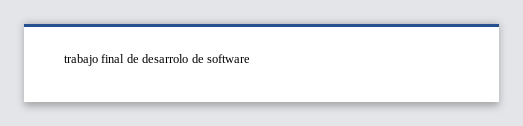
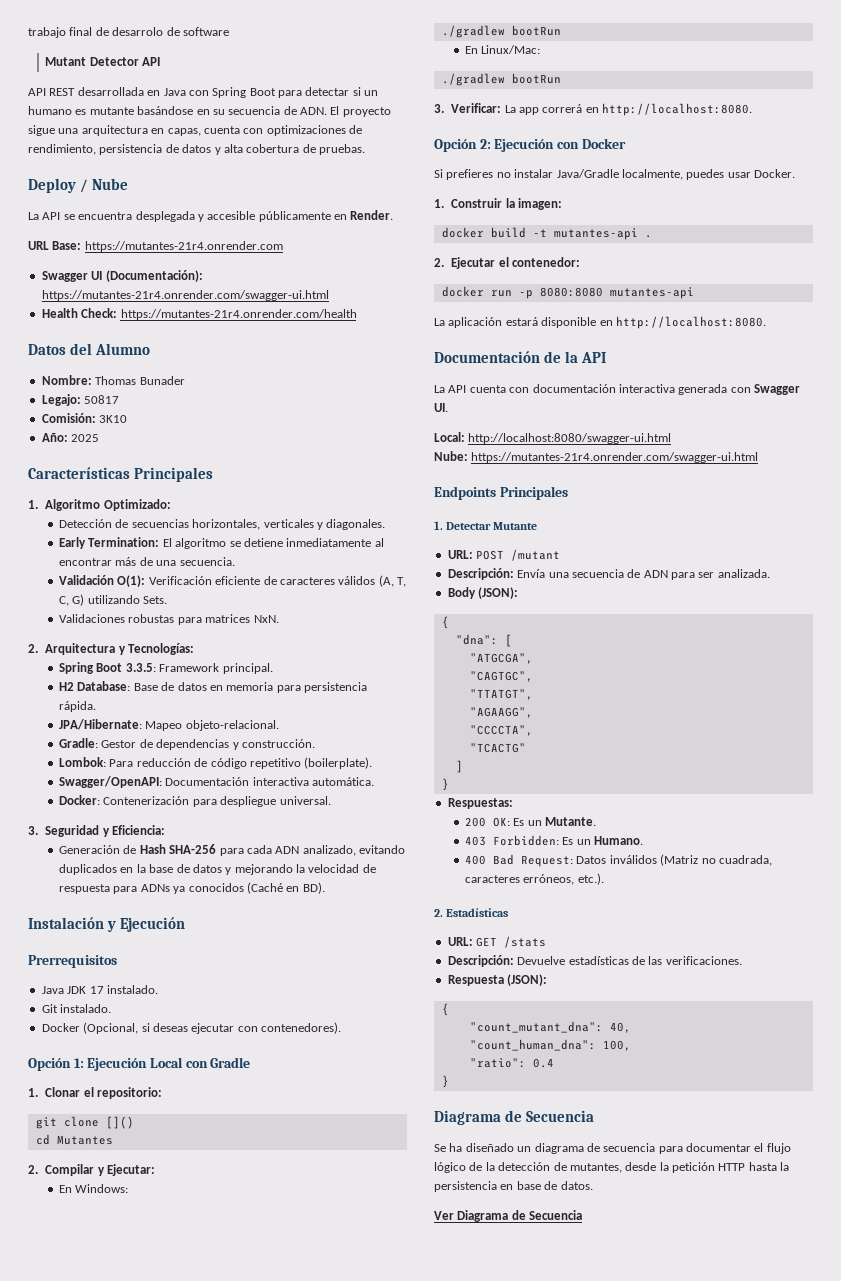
(250, 58) none -> [45,57,161,66] [28,87,379,98] [28,106,391,117] [28,125,362,136] [28,144,365,155] [28,178,129,193] [28,210,394,222] [28,241,283,252] [41,270,203,282] [41,290,329,301] [41,308,357,320] [28,343,151,355] [41,375,185,385] [41,394,120,406] [41,413,128,423] [41,433,100,442] [28,467,214,482] [28,499,171,511] [59,519,386,530] [59,537,384,549] [59,557,235,566] [59,575,407,587] [59,594,168,606] [59,614,279,625] [28,643,195,655] [59,662,273,674] [59,681,368,693] [59,701,97,712] [59,719,279,731] [59,738,315,750] [59,757,373,769] [59,776,375,788] [59,795,331,807] [28,825,166,837] [59,844,406,856] [59,864,376,875] [59,882,325,894] [28,917,186,932] [28,955,117,968] [41,985,158,994] [41,1004,112,1013] [41,1022,341,1034] [28,1057,251,1071] [28,1087,163,1099] [35,1116,134,1129] [35,1134,113,1145] [28,1164,156,1176] [59,1184,129,1193] [441,25,561,38] [465,45,541,54] [441,73,561,86] [434,103,753,116] [434,138,626,152] [434,169,795,180] [434,198,563,210] [441,227,652,240] [434,257,581,269] [441,286,694,299] [434,316,766,329] [434,351,607,363] [434,384,800,395] [434,403,448,412] [434,432,672,444] [434,451,759,463] [434,486,568,500] [434,521,538,530] [447,549,561,561] [447,568,770,580] [447,587,519,599] [441,616,449,629] [455,634,512,647] [469,653,533,664] [469,671,533,682] [469,689,533,700] [469,707,533,718] [469,725,533,736] [469,743,526,753] [455,760,463,773] [441,778,449,791] [447,798,513,809] [465,817,597,827] [465,835,644,846] [465,854,772,867] [465,873,604,885] [434,908,509,917] [447,936,547,948] [447,955,742,967] [447,974,548,986] [441,1003,449,1016] [469,1021,631,1033] [469,1039,631,1051] [469,1058,554,1068] [441,1075,449,1088] [434,1110,595,1125] [434,1143,791,1154] [434,1162,790,1173] [434,1181,593,1192] [434,1210,583,1222] // Mutant Detector API // API REST desarrollada en Java con Spring Boot para detectar si un humano es mutante basándose en su secuencia de ADN. El proyecto sigue una arquitectura en capas, cuenta con optimizaciones de rendimiento, persistencia de datos y alta cobertura de pruebas. // Deploy / Nube // La API se encuentra desplegada y accesible públicamente en Render. // URL Base: https://mutantes-21r4.onrender.com // Swagger UI (Documentación): https://mutantes-21r4.onrender.com/swagger-ui.html // Health Check: https://mutantes-21r4.onrender.com/health // Datos del Alumno // Nombre: Thomas Bunader // Legajo: 50817 // Comisión: 3K10 // Año: 2025 // Características Principales // 1. Algoritmo Optimizado: // Detección de secuencias horizontales, verticales y diagonales. // Early Termination: El algoritmo se detiene inmediatamente al encontrar más de una secuencia. // Validación O(1): Verificación eficiente de caracteres válidos (A, T, C, G) utilizando Sets. // Validaciones robustas para matrices NxN. // 2. Arquitectura y Tecnologías: // Spring Boot 3.3.5: Framework principal. // H2 Database: Base de datos en memoria para persistencia rápida. // JPA/Hibernate: Mapeo objeto-relacional. // Gradle: Gestor de dependencias y construcción. // Lombok: Para reducción de código repetitivo (boilerplate). // Swagger/OpenAPI: Documentación interactiva automática. // Docker: Contenerización para despliegue universal. // 3. Seguridad y Eficiencia: // Generación de Hash SHA-256 para cada ADN analizado, evitando duplicados en la base de datos y mejorando la velocidad de respuesta para ADNs ya conocidos (Caché en BD). // Instalación y Ejecución // Prerrequisitos // Java JDK 17 instalado. // Git instalado. // Docker (Opcional, si deseas ejecutar con contenedores). // Opción 1: Ejecución Local con Gradle // 1. Clonar el repositorio: // git clone []() // cd Mutantes // 2. Compilar y Ejecutar: // En Windows: // ./gradlew bootRun // En Linux/Mac: // ./gradlew bootRun // 3. Verificar: La app correrá en http://localhost:8080. // Opción 2: Ejecución con Docker // Si prefieres no instalar Java/Gradle localmente, puedes usar Docker. // 1. Construir la imagen: // docker build -t mutantes-api . // 2. Ejecutar el contenedor: // docker run -p 8080:8080 mutantes-api // La aplicación estará disponible en http://localhost:8080. // Documentación de la API // La API cuenta con documentación interactiva generada con Swagger UI. // Local: http://localhost:8080/swagger-ui.html // Nube: https://mutantes-21r4.onrender.com/swagger-ui.html // Endpoints Principales // 1. Detectar Mutante // URL: POST /mutant // Descripción: Envía una secuencia de ADN para ser analizada. // Body (JSON): // { // "dna": [ // "ATGCGA", // "CAGTGC", // "TTATGT", // "AGAAGG", // "CCCCTA", // "TCACTG" // ] // } // Respuestas: // 200 OK: Es un Mutante. // 403 Forbidden: Es un Humano. // 400 Bad Request: Datos inválidos (Matriz no cuadrada, caracteres erróneos, etc.). // 2. Estadísticas // URL: GET /stats // Descripción: Devuelve estadísticas de las verificaciones. // Respuesta (JSON): // { // "count_mutant_dna": 40, // "count_human_dna": 100, // "ratio": 0.4 // } // Diagrama de Secuencia // Se ha diseñado un diagrama de secuencia para documentar el flujo lógico de la detección de mutantes, desde la petición HTTP hasta la persistencia en base de datos. // Ver Diagrama de Secuencia

